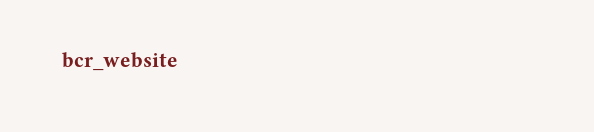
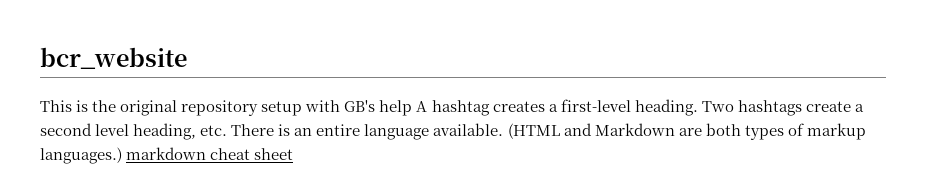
(178, 61) none -> [40,99,864,116] [40,123,866,140] [40,147,294,164] // This is the original repository setup with GB's help A hashtag creates a first-level heading. Two hashtags create a second level heading, etc. There is an entire language available. (HTML and Markdown are both types of markup languages.) markdown cheat sheet

